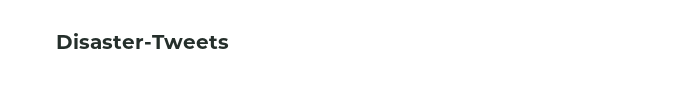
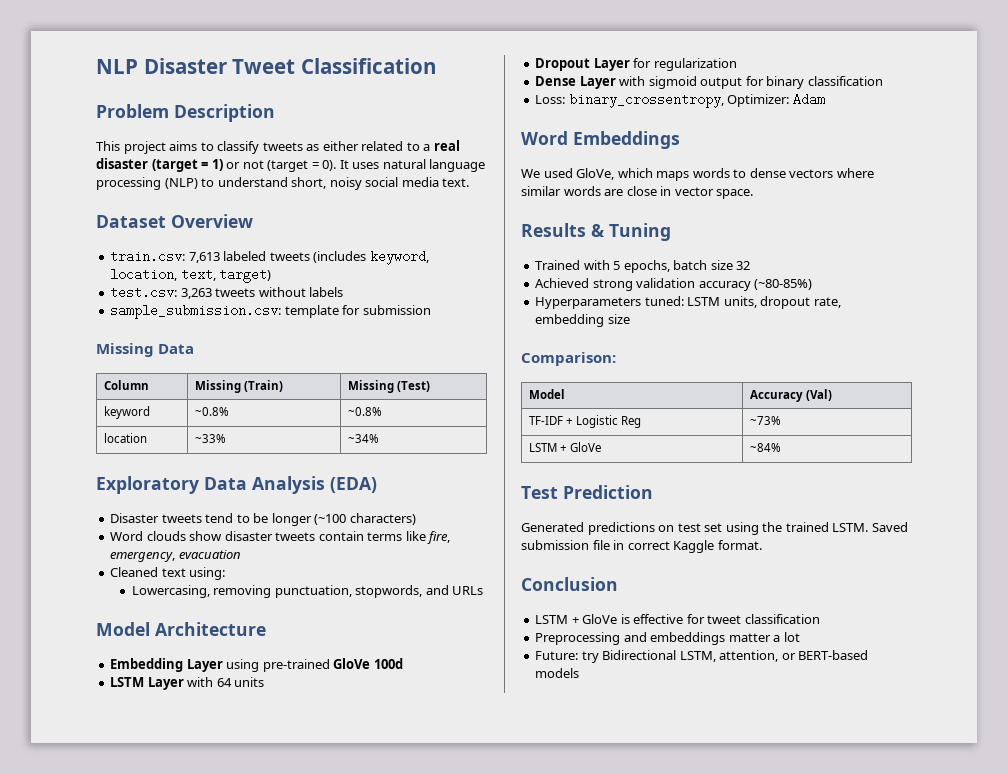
[56,33,229,49] Disaster-Tweets -> [96,58,436,74] [96,104,275,122] [96,140,460,154] [96,158,486,172] [96,177,470,190] [96,214,253,228] [110,250,429,265] [110,268,272,283] [110,286,344,299] [110,304,431,319] [96,343,195,357] [103,380,149,390] [194,380,284,393] [347,380,431,393] [103,406,150,419] [194,407,229,416] [347,407,382,416] [103,433,147,443] [194,434,226,443] [347,434,379,443] [96,476,377,494] [110,513,416,526] [110,531,451,544] [110,550,241,562] [110,567,226,580] [131,585,484,598] [96,622,266,636] [110,658,403,672] [110,677,265,690] [535,58,737,71] [535,76,883,89] [535,93,825,108] [521,131,680,149] [521,168,874,181] [521,186,754,199] [521,223,671,241] [535,260,751,273] [535,278,813,291] [535,296,841,309] [535,314,630,327] [521,352,616,366] [528,389,565,399] [749,389,833,402] [528,415,642,428] [749,416,781,425] [528,442,602,452] [749,443,781,452] [521,485,653,499] [521,522,908,535] [521,540,762,553] [521,577,618,591] [535,614,820,624] [535,632,800,645] [535,650,869,663] [535,668,580,678] NLP Disaster Tweet Classification // Problem Description // This project aims to classify tweets as either related to a real disaster (target = 1) or not (target = 0). It uses natural language processing (NLP) to understand short, noisy social media text. // Dataset Overview // train.csv: 7,613 labeled tweets (includes keyword, location, text, target) // test.csv: 3,263 tweets without labels // sample_submission.csv: template for submission // Missing Data // Column | Missing (Train) | Missing (Test) // keyword | ~0.8% | ~0.8% // location | ~33% | ~34% // Exploratory Data Analysis (EDA) // Disaster tweets tend to be longer (~100 characters) // Word clouds show disaster tweets contain terms like fire, emergency, evacuation // Cleaned text using: // Lowercasing, removing punctuation, stopwords, and URLs // Model Architecture // Embedding Layer using pre-trained GloVe 100d // LSTM Layer with 64 units // Dropout Layer for regularization // Dense Layer with sigmoid output for binary classification // Loss: binary_crossentropy, Optimizer: Adam // Word Embeddings // We used GloVe, which maps words to dense vectors where similar words are close in vector space. // Results & Tuning // Trained with 5 epochs, batch size 32 // Achieved strong validation accuracy (~80-85%) // Hyperparameters tuned: LSTM units, dropout rate, embedding size // Comparison: // Model | Accuracy (Val) // TF-IDF + Logistic Reg | ~73% // LSTM + GloVe | ~84% // Test Prediction // Generated predictions on test set using the trained LSTM. Saved submission file in correct Kaggle format. // Conclusion // LSTM + GloVe is effective for tweet classification // Preprocessing and embeddings matter a lot // Future: try Bidirectional LSTM, attention, or BERT-based models

